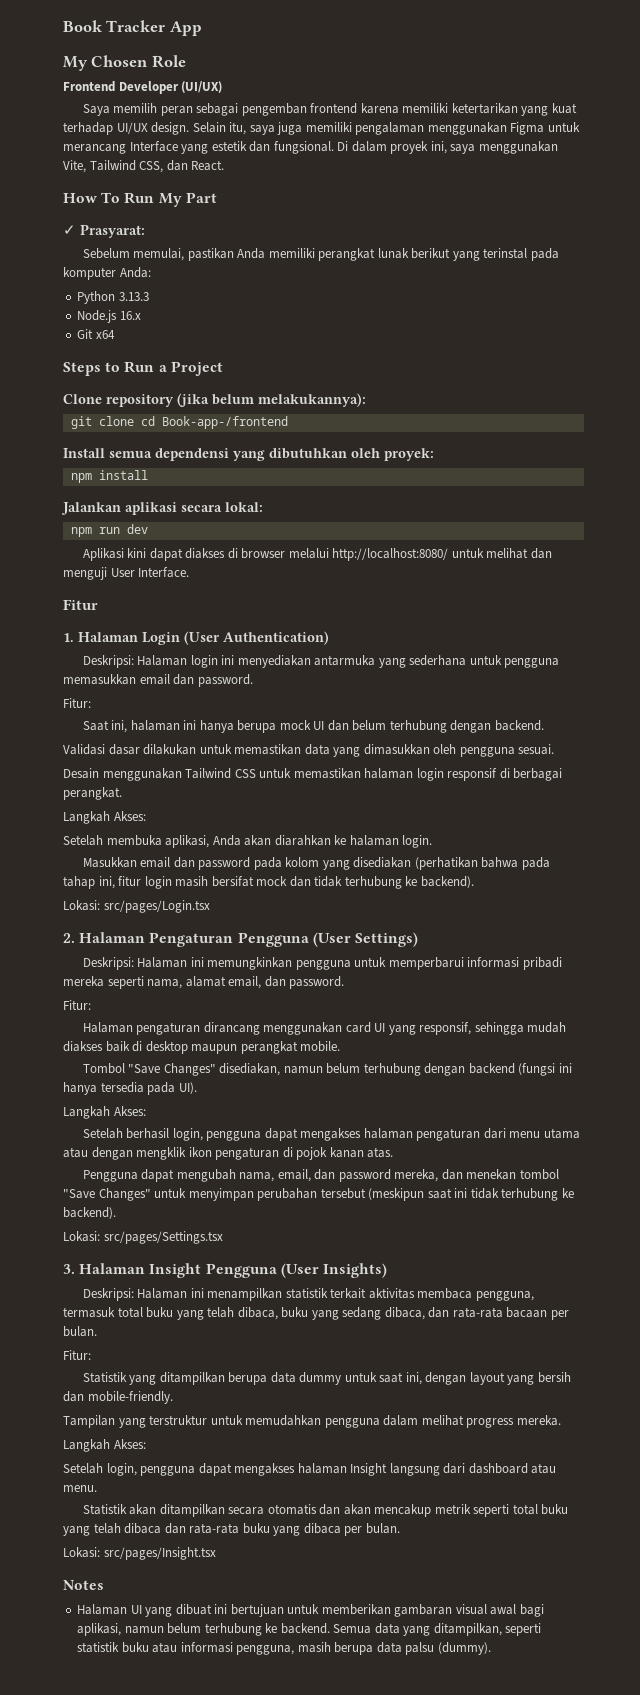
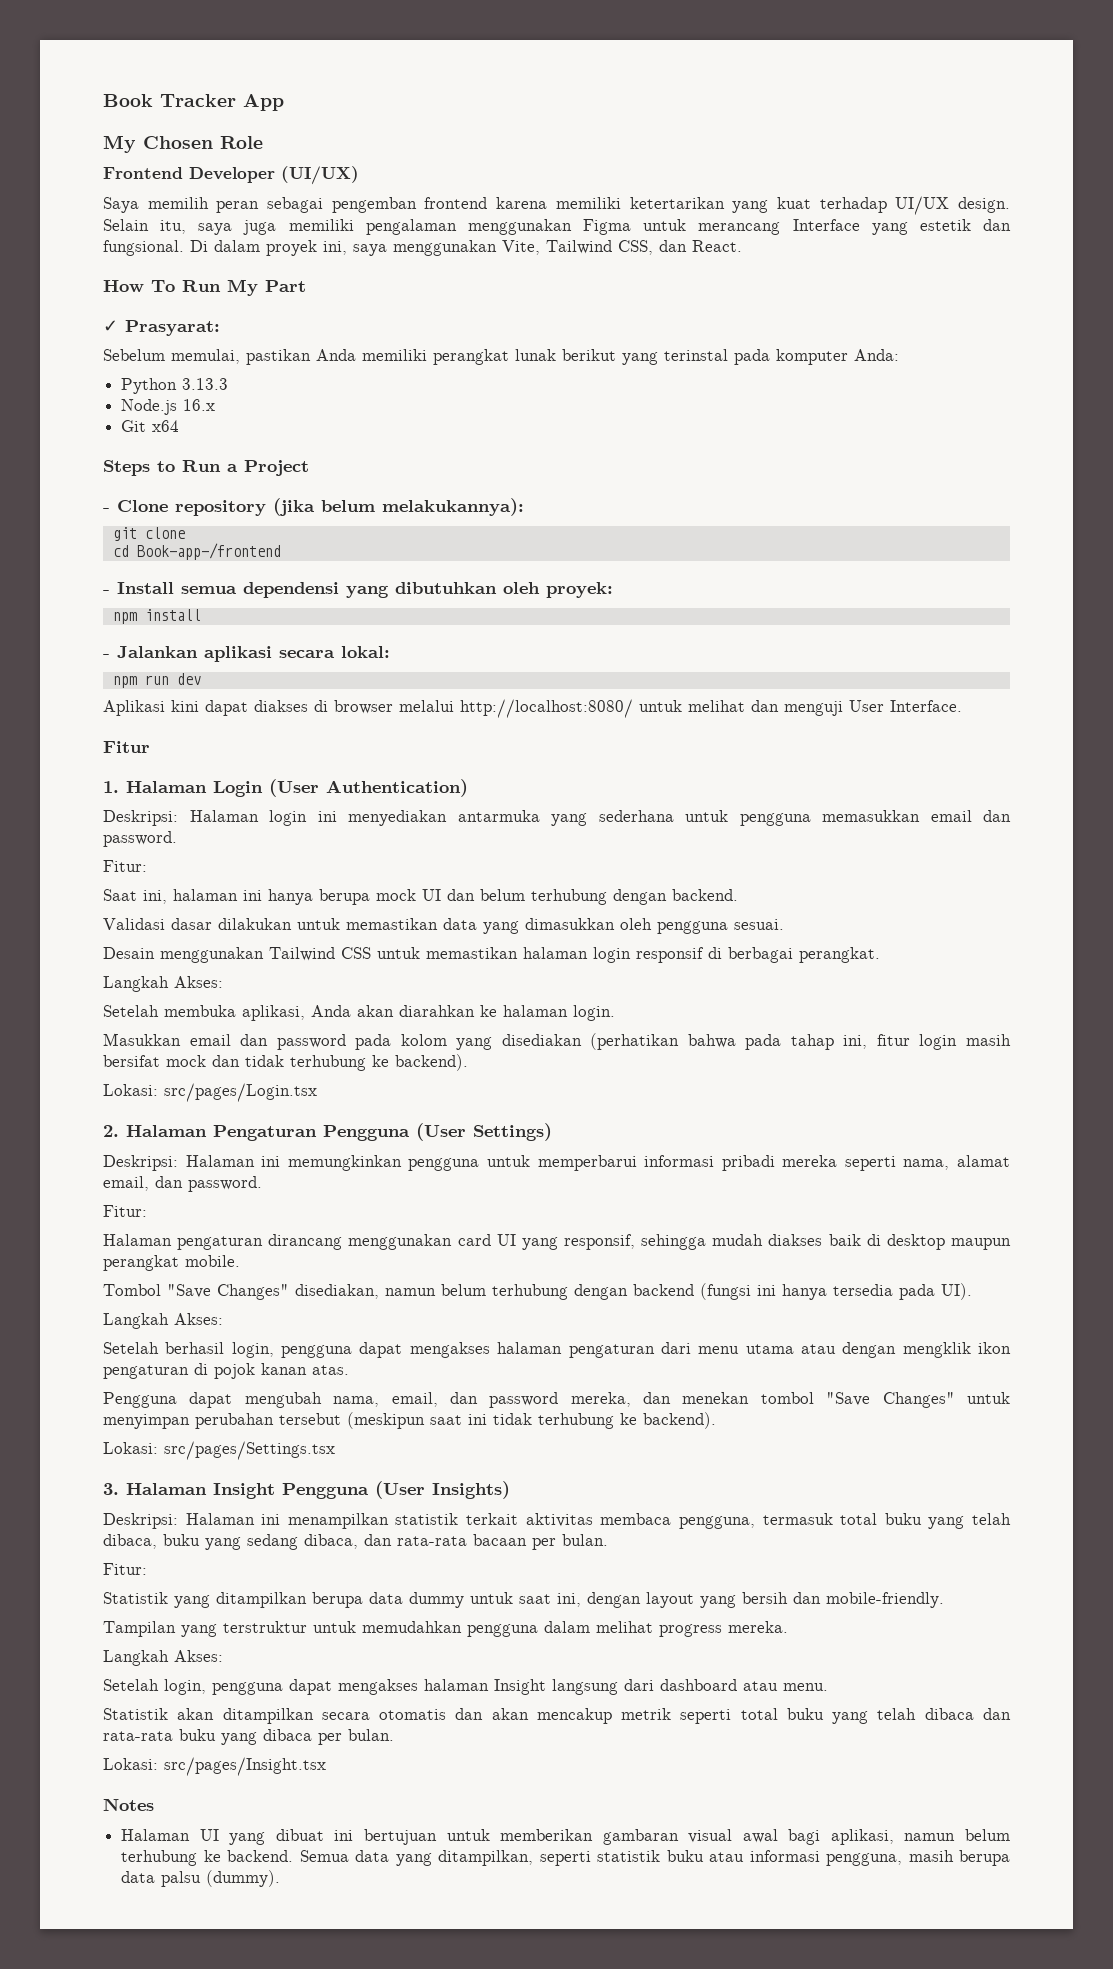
(223, 368) none -> [103,508,110,512] -
(134, 421) none -> (185, 533) //
(288, 422) none -> [103,590,110,594] -
(148, 475) none -> [103,654,110,658] -

